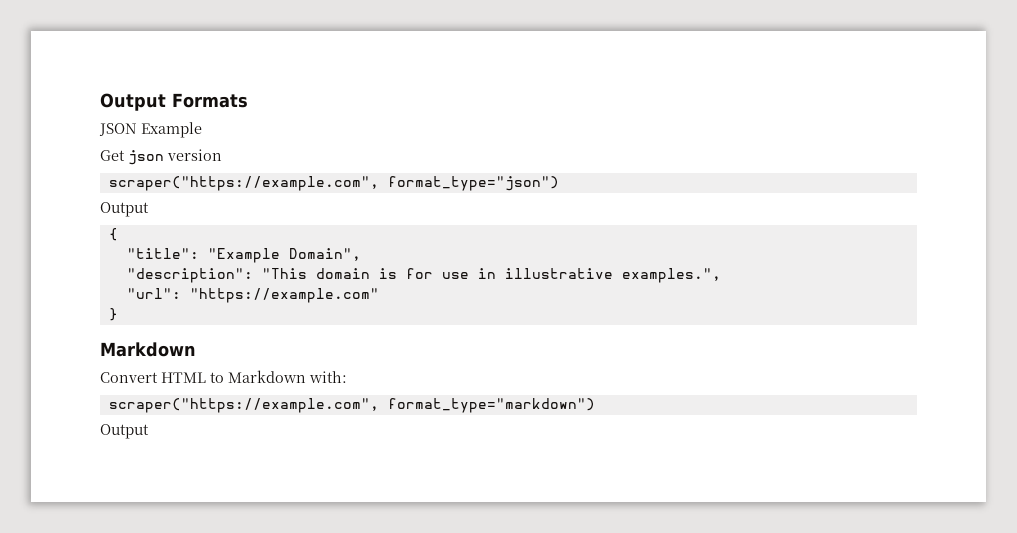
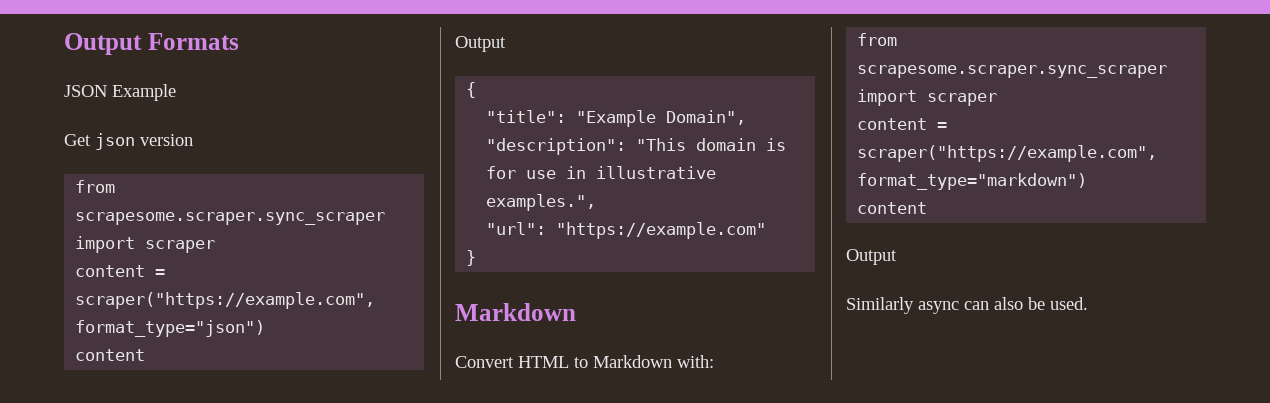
(222, 155) none -> [75,180,116,193] [75,212,386,225] [75,236,216,253] [75,265,166,277] from scrapesome.scraper.sync_scraper import scraper // content =
(559, 183) none -> [75,349,146,361] // content
(347, 377) none -> [857,33,898,46] [857,65,1168,78] [857,89,998,106] [857,118,948,130] from scrapesome.scraper.sync_scraper import scraper // content =
[100,424,149,439] // Output -> [857,202,928,214] [846,249,897,265] [846,297,1088,314] // content // Output // Similarly async can also be used.

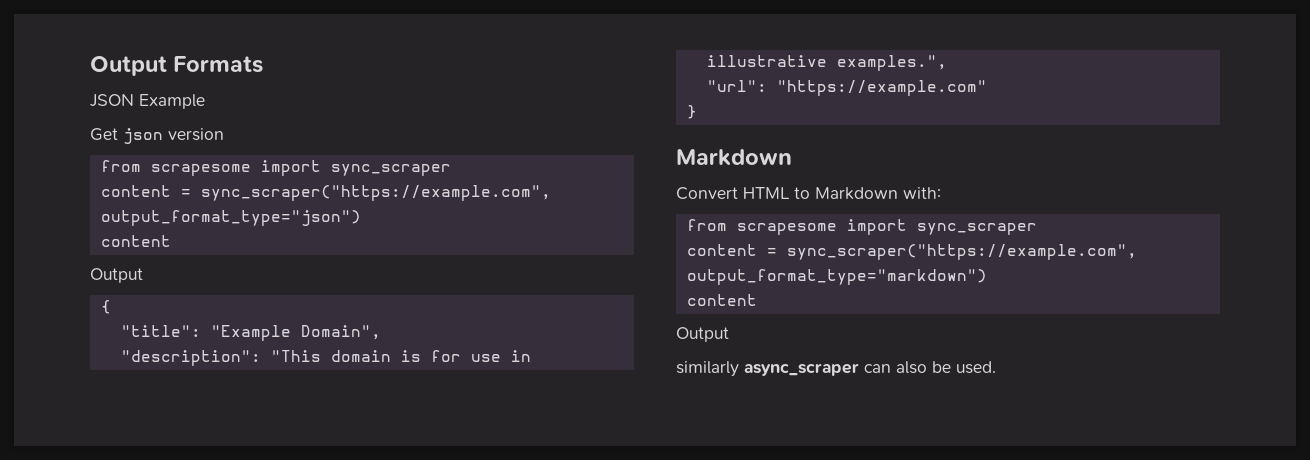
[75,212,386,225] [75,236,216,253] [75,265,166,277] [75,292,376,309] [75,320,266,337] scrapesome.scraper.sync_scraper import scraper // content = scraper("https://example.com", format_type="json") -> [150,160,451,176] [100,185,551,201] [100,210,361,226] scrapesome import sync_scraper // content = sync_scraper("https://example.com", output_format_type="json")
[857,65,1168,78] [857,89,998,106] [857,118,948,130] [857,145,1158,162] [857,173,1088,190] [857,202,928,214] [846,249,897,265] [846,297,959,314] scrapesome.scraper.sync_scraper import scraper // content = scraper("https://example.com", format_type="markdown") // content // Output // Similarly async -> [736,219,1037,235] [686,244,1137,260] [686,269,987,285] [686,294,757,306] [676,327,729,342] [676,361,859,377] scrapesome import sync_scraper // content = sync_scraper("https://example.com", output_format_type="markdown") // content // Output // similarly async_scraper

